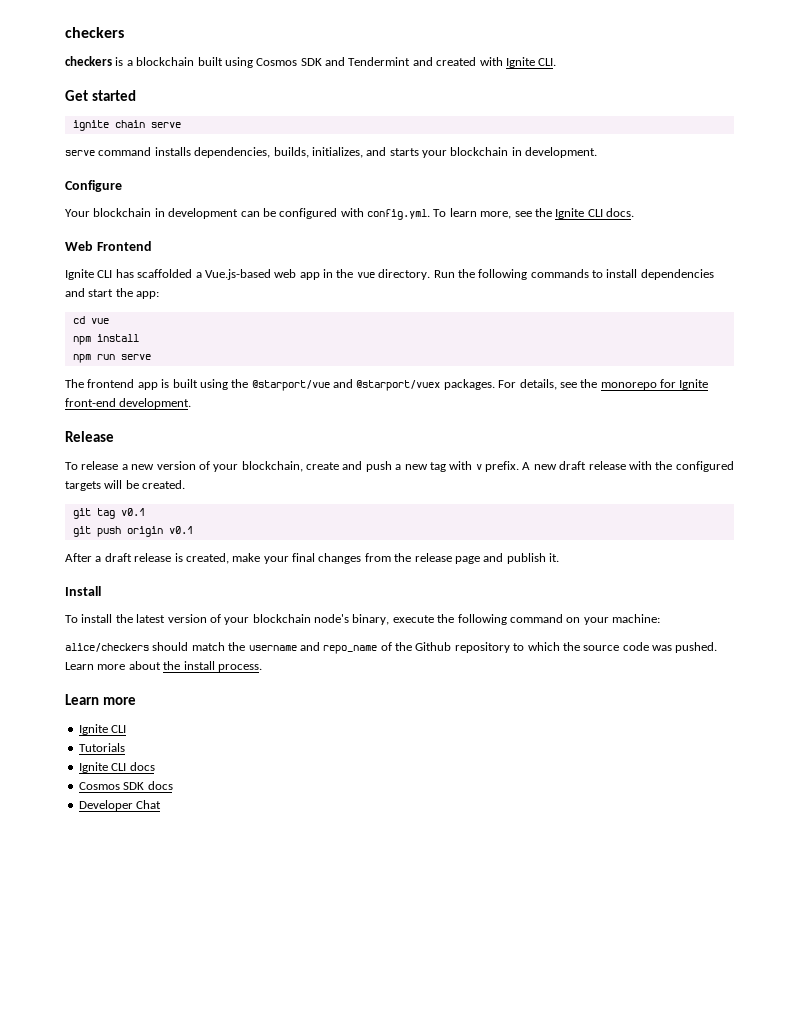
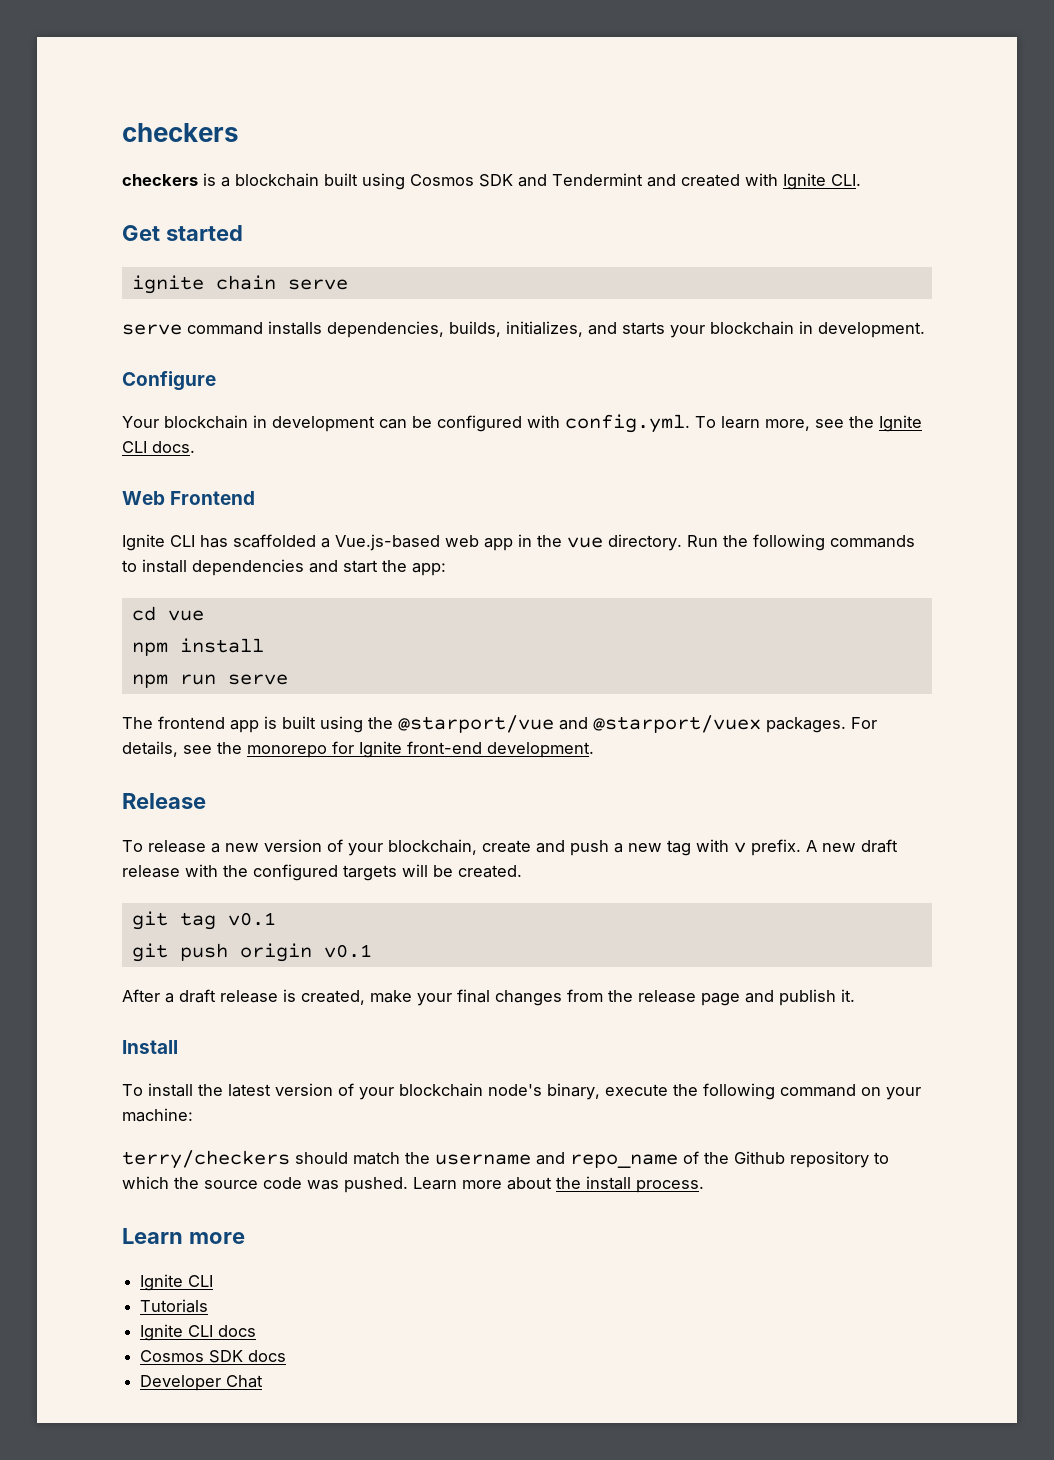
[65,643,149,652] alice/checkers -> [122,1150,290,1169] terry/checkers

